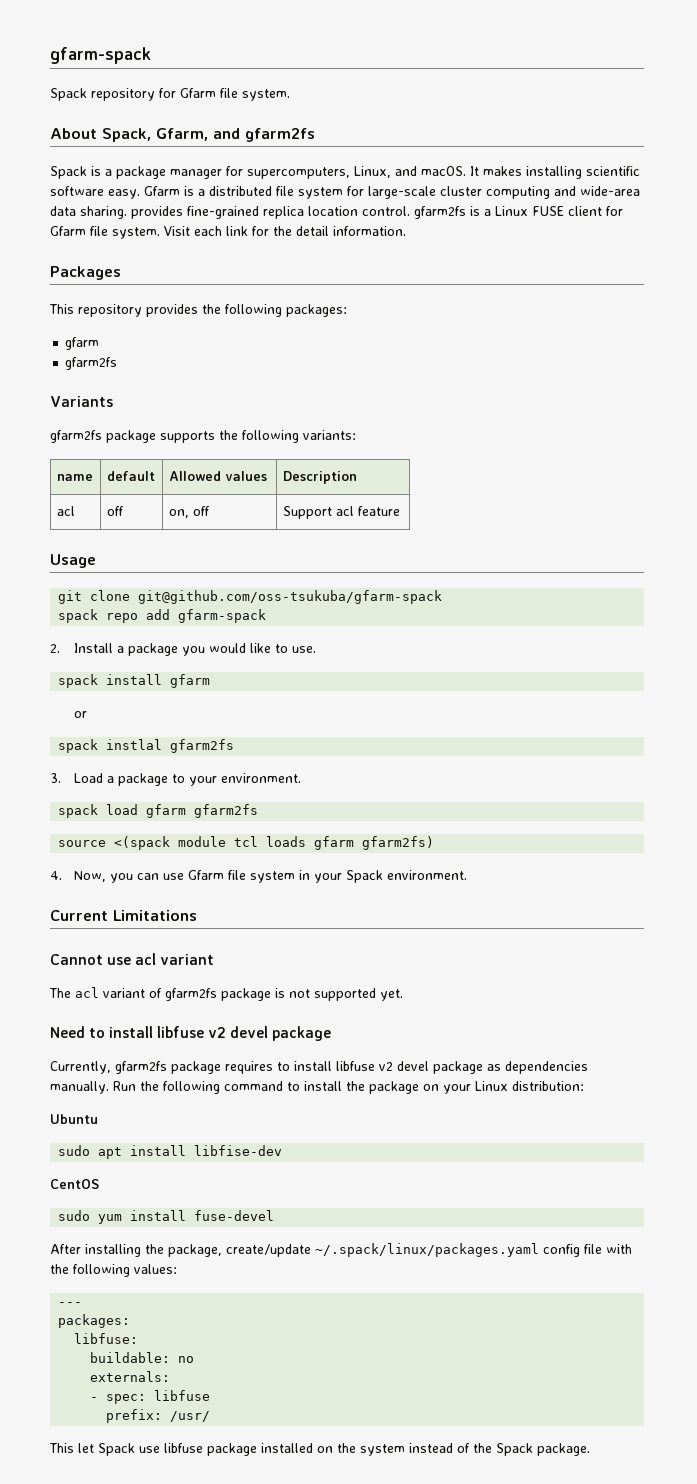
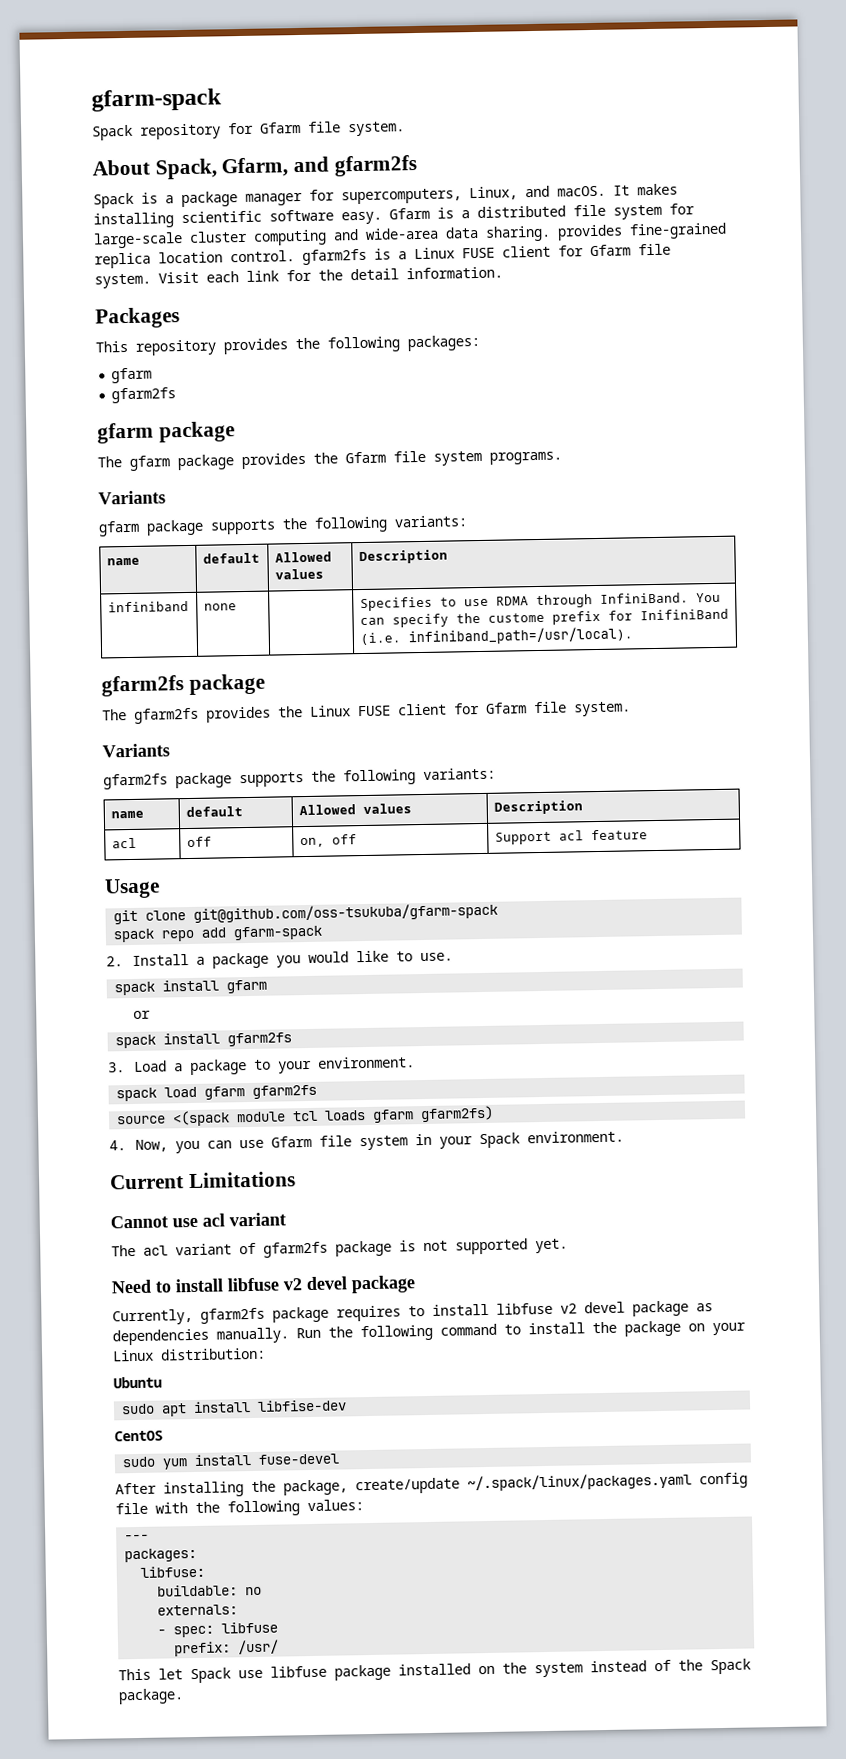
(118, 363) none -> [97,421,235,444] [97,450,562,471] [98,490,166,505] [98,515,467,537] [106,557,140,566] [202,552,260,564] [274,551,332,563] [274,568,324,580] [358,549,448,565] [107,600,189,613] [203,603,237,611] [359,592,721,612] [359,608,729,628] [359,626,633,646] [101,673,265,697] [102,701,631,724] // gfarm package // The gfarm package provides the Gfarm file system programs. // Variants // gfarm package supports the following variants: // name | default | Allowed values | Description // infiniband | none | | Specifies to use RDMA through InfiniBand. You can specify the custome prefix for InifiniBand (i.e. infiniband_path=/usr/local). // gfarm2fs package // The gfarm2fs provides the Linux FUSE client for Gfarm file system.
[106,739,163,750] instlal -> [163,1032,221,1045] install

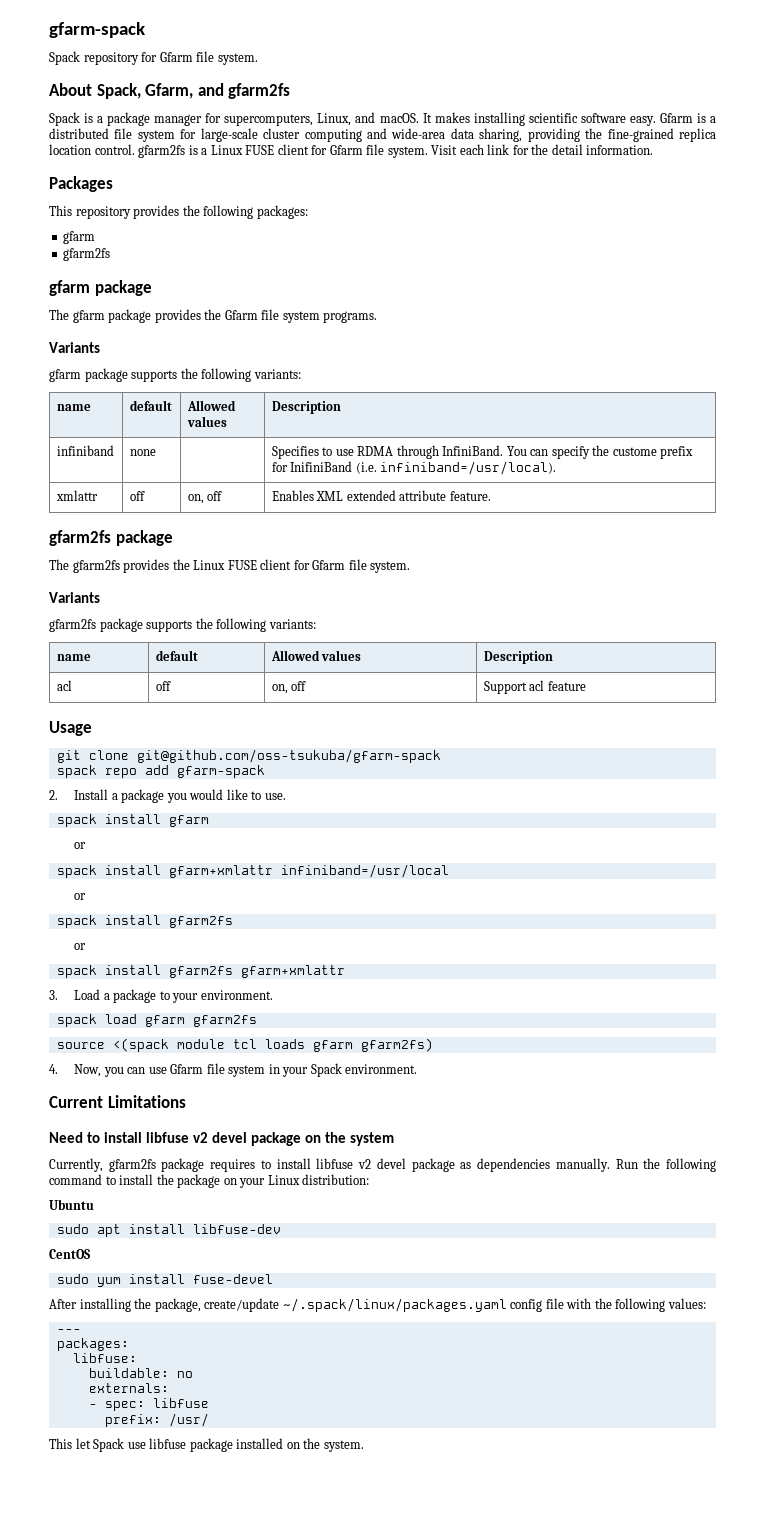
[485,224,623,242] sharing. provides -> [479,128,603,142] sharing, providing the
[407,626,633,646] infiniband_path=/usr/local). -> [380,461,557,475] [55,490,98,501] [129,491,145,501] [187,491,223,504] [271,490,491,501] infiniband=/usr/local). // xmlattr | off | on, off | Enables XML extended attribute feature.
[227,1032,293,1047] gfarm2fs -> [168,864,449,878] [74,893,87,900] [56,915,233,928] [74,943,87,950] [56,965,345,978] gfarm+xmlattr infiniband=/usr/local // or // spack install gfarm2fs // or // spack install gfarm2fs gfarm+xmlattr
[110,1212,286,1229] [111,1238,568,1258] // Cannot use acl variant // The acl variant of gfarm2fs package is not supported yet. -> (186, 1101) none
(416, 1284) none -> [305,1132,395,1146] on the system
[257,1399,348,1412] libfise-dev -> [192,1224,281,1234] libfuse-dev
[534,1658,751,1678] [118,1688,184,1705] system instead of the Spack package. -> [323,1440,364,1452] system.

